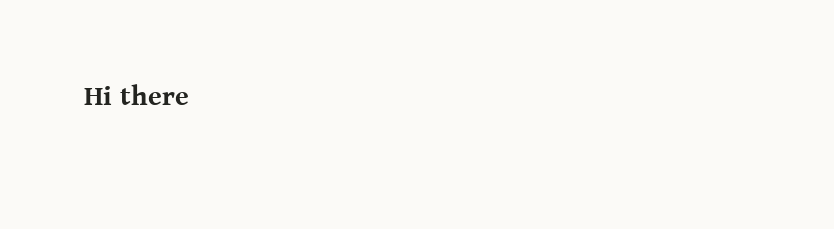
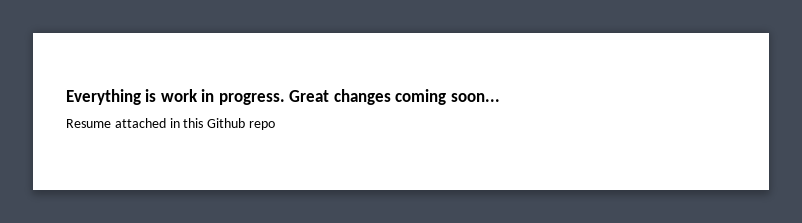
[84,84,189,105] Hi there -> [66,89,500,105] [66,118,275,130] Everything is work in progress. Great changes coming soon... // Resume attached in this Github repo

